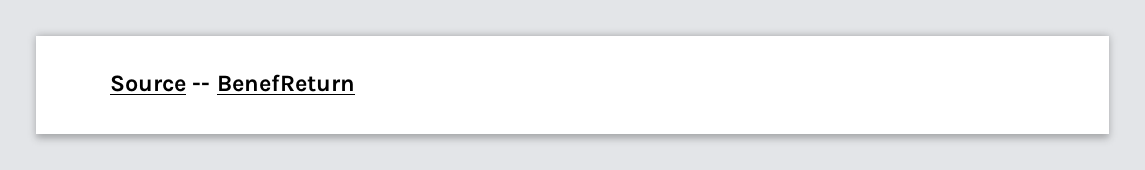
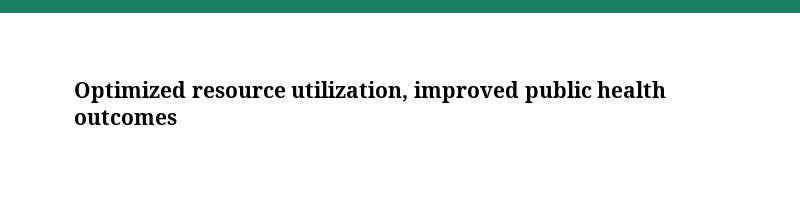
[110,74,355,92] Source -- BenefReturn -> [74,81,667,103] [74,110,177,125] Optimized resource utilization, improved public health outcomes

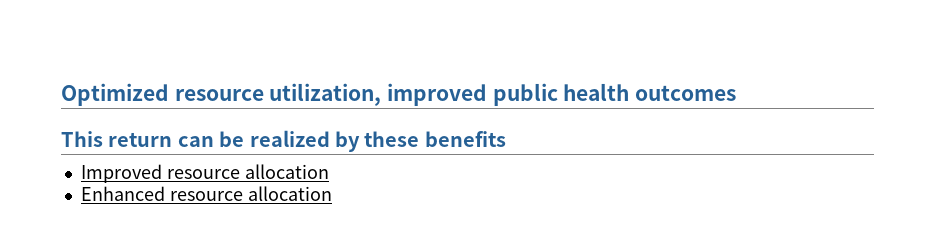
(177, 117) none -> [61,130,506,152] [80,164,329,183] [80,186,332,201] // This return can be realized by these benefits // Improved resource allocation // Enhanced resource allocation

